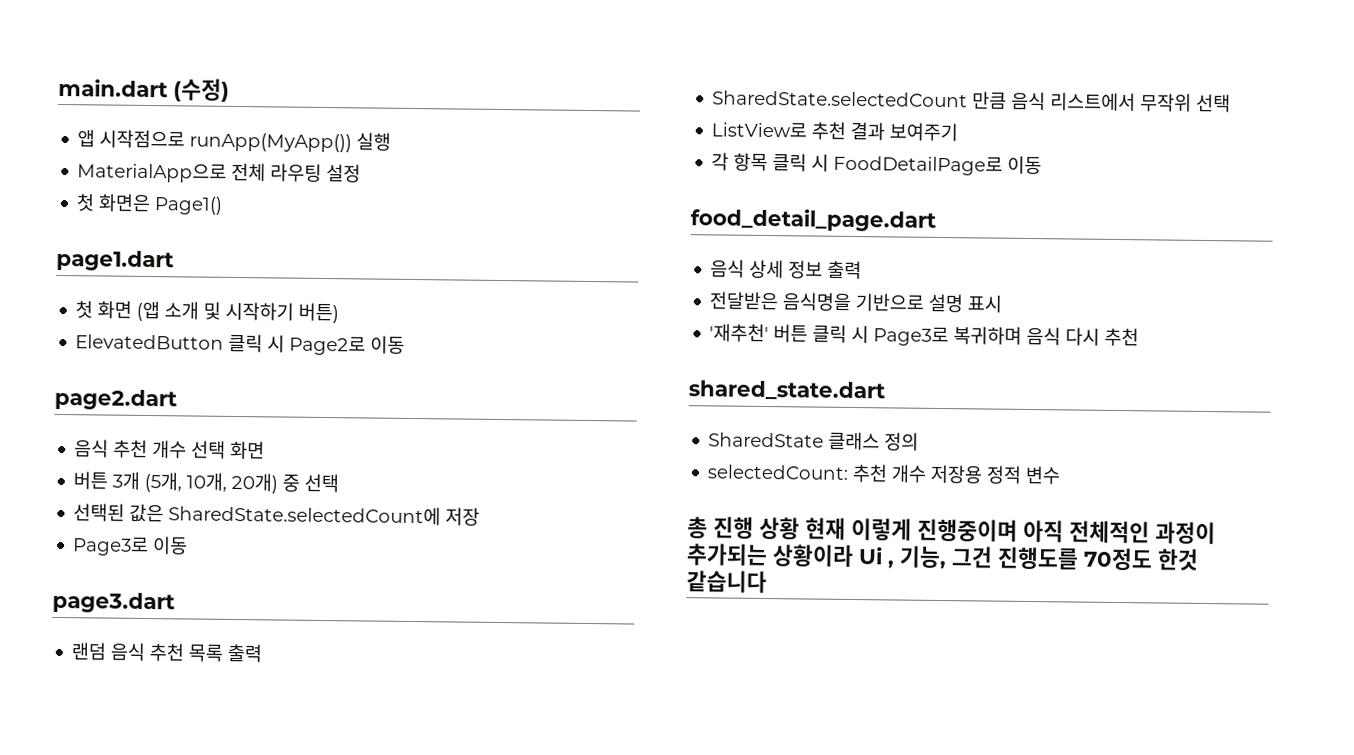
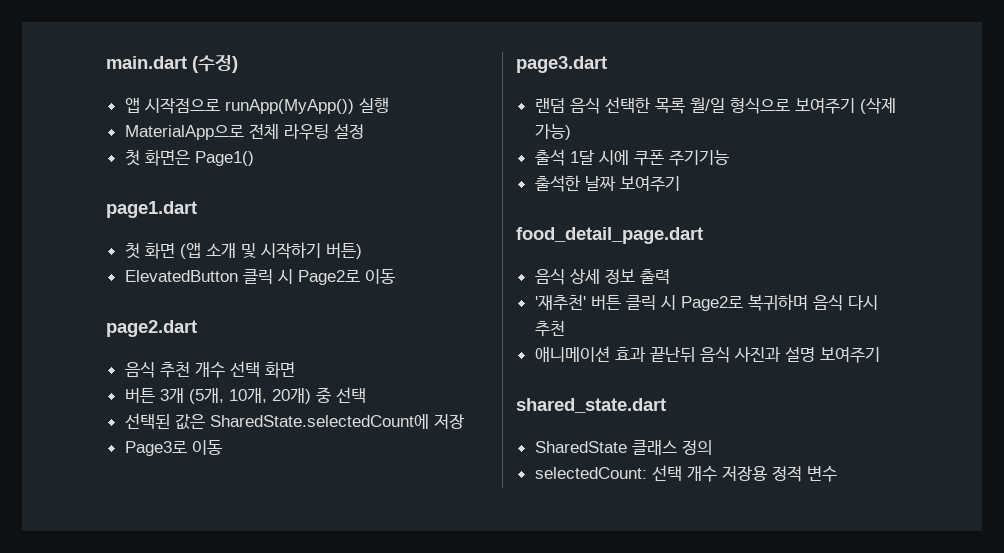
[149,643,263,663] [712,90,1232,113] [711,121,959,142] [711,152,1043,176] 추천 목록 출력 // SharedState.selectedCount 만큼 음식 리스트에서 무작위 선택 // ListView로 추천 결과 보여주기 // 각 항목 클릭 시 FoodDetailPage로 이동 -> [604,97,896,114] [534,124,571,140] [534,149,729,166] [534,175,680,192] 선택한 목록 월/일 형식으로 보여주기 (삭제 가능) // 출석 1달 시에 쿠폰 주기기능 // 출석한 날짜 보여주기
[709,291,1003,313] // 전달받은 음식명을 기반으로 설명 표시 -> (670, 276) none
[873,326,950,347] Page3로 -> [680,296,743,311] Page2로
(1140, 337) none -> [534,346,880,363] // 애니메이션 효과 끝난뒤 음식 사진과 설명 보여주기
[852,464,889,483] 추천 -> [651,465,682,481] 선택
[687,516,1216,545] [686,543,1199,571] [686,570,767,594] // 총 진행 상황 현재 이렇게 진행중이며 아직 전체적인 과정이 추가되는 상황이라 Ui , 기능, 그건 진행도를 70정도 한것 같습니다 -> (837, 474) none

